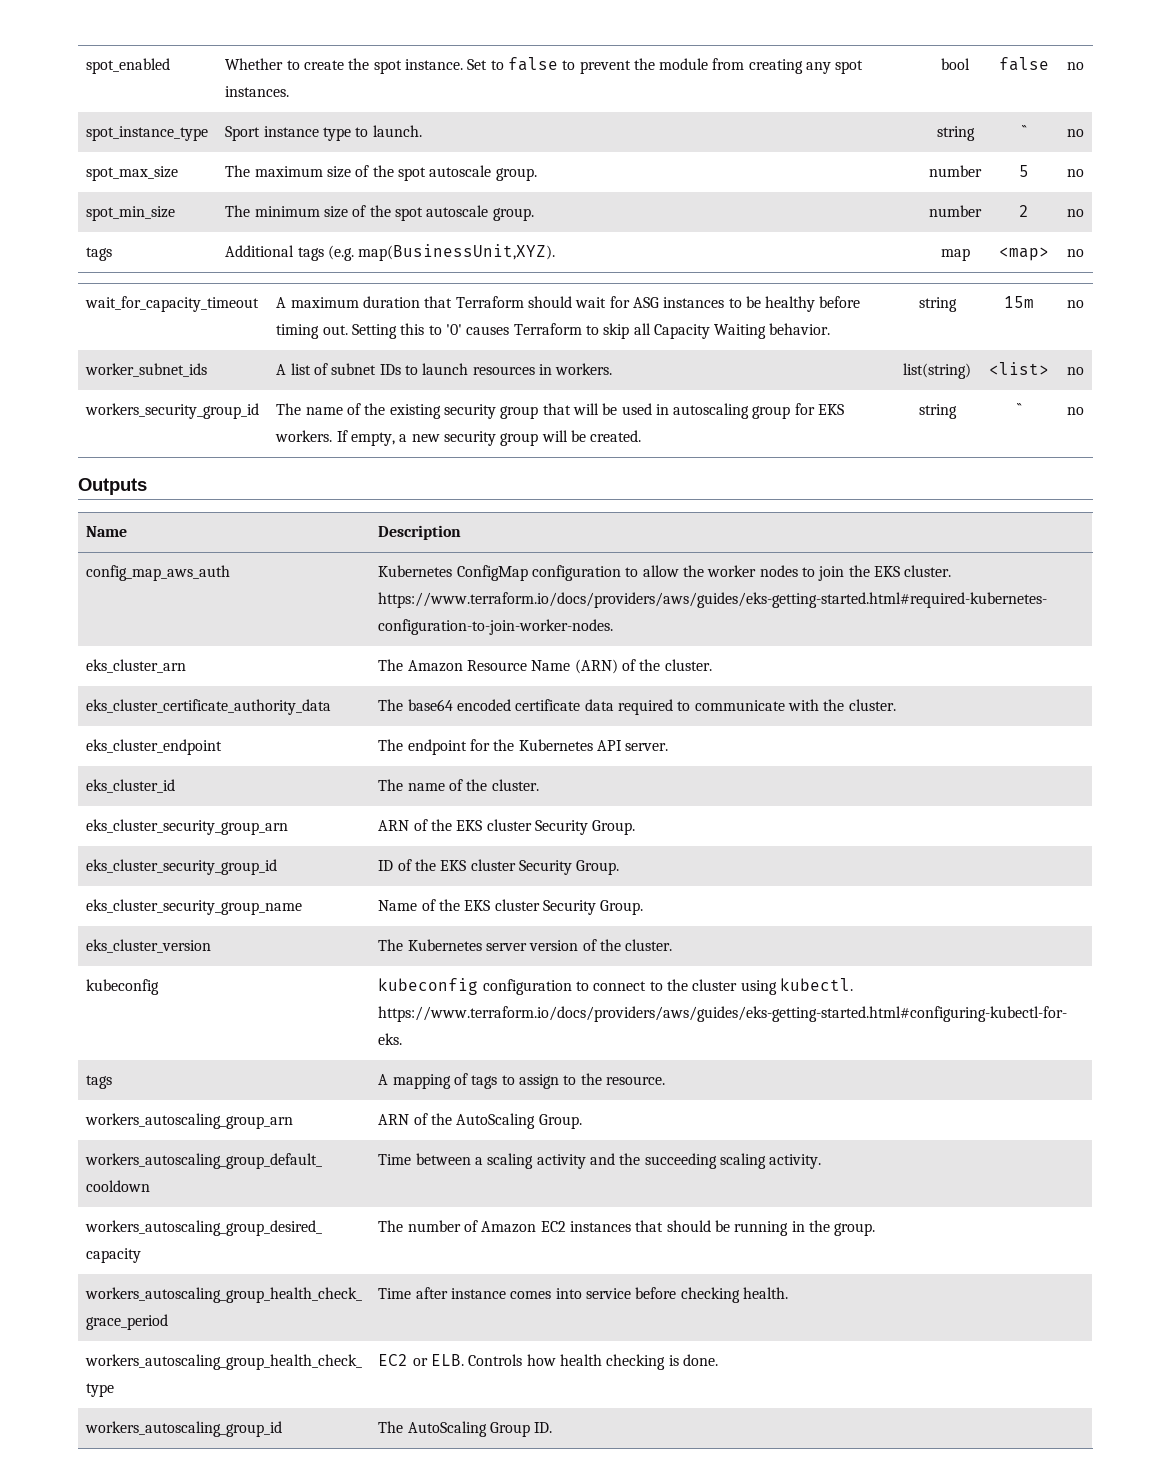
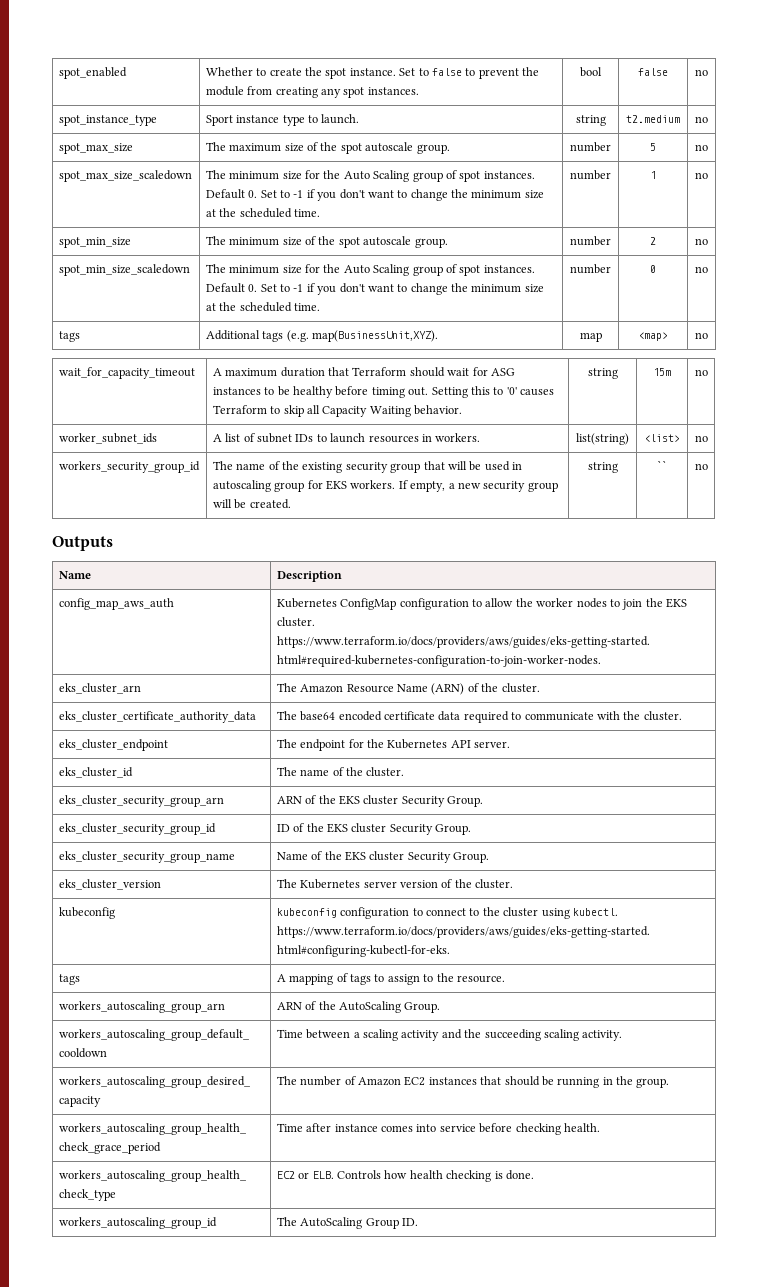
[1021,125,1027,137] `` -> [626,115,680,123] t2.medium
(1084, 173) none -> [58,170,192,182] [205,170,535,182] [205,189,544,201] [205,208,320,218] [570,170,611,180] [650,171,656,179] [695,172,708,179] // spot_max_size_scaledown | The minimum size for the Auto Scaling group of spot instances. Default 0. Set to -1 if you don't want to change the minimum size at the scheduled time. | number | 1 | no
(1084, 213) none -> [58,264,190,276] [205,264,535,276] [205,283,544,295] [205,302,320,312] [570,264,611,274] [650,265,656,273] [695,266,708,273] // spot_min_size_scaledown | The minimum size for the Auto Scaling group of spot instances. Default 0. Set to -1 if you don't want to change the minimum size at the scheduled time. | number | 0 | no

